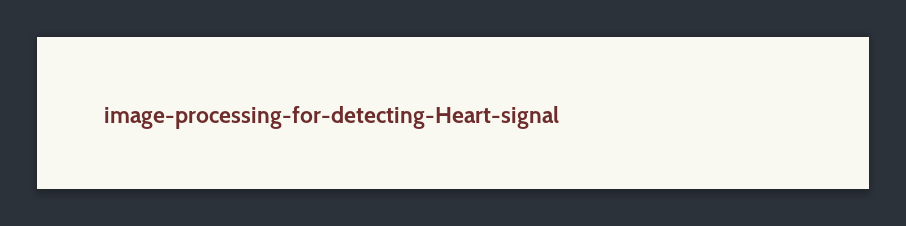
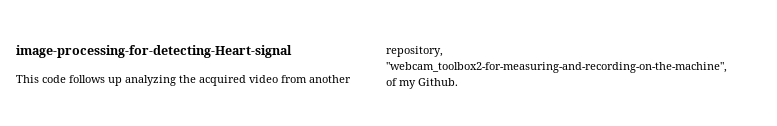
(559, 117) none -> [16,75,351,86] [386,46,443,57] [386,62,727,73] [386,78,458,89] // This code follows up analyzing the acquired video from another repository, "webcam_toolbox2-for-measuring-and-recording-on-the-machine", of my Github.

